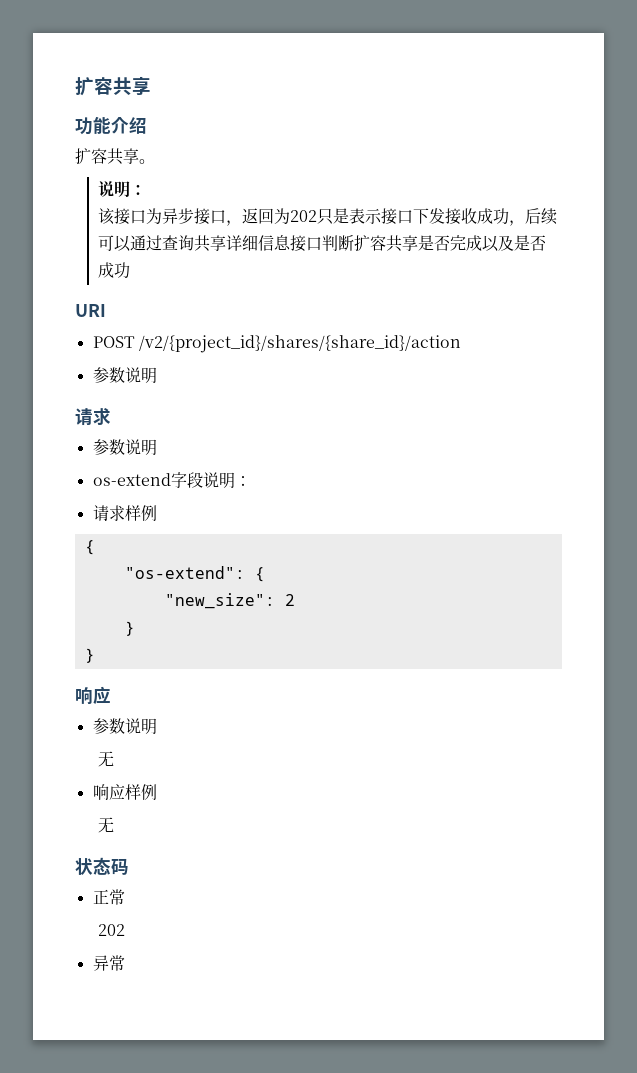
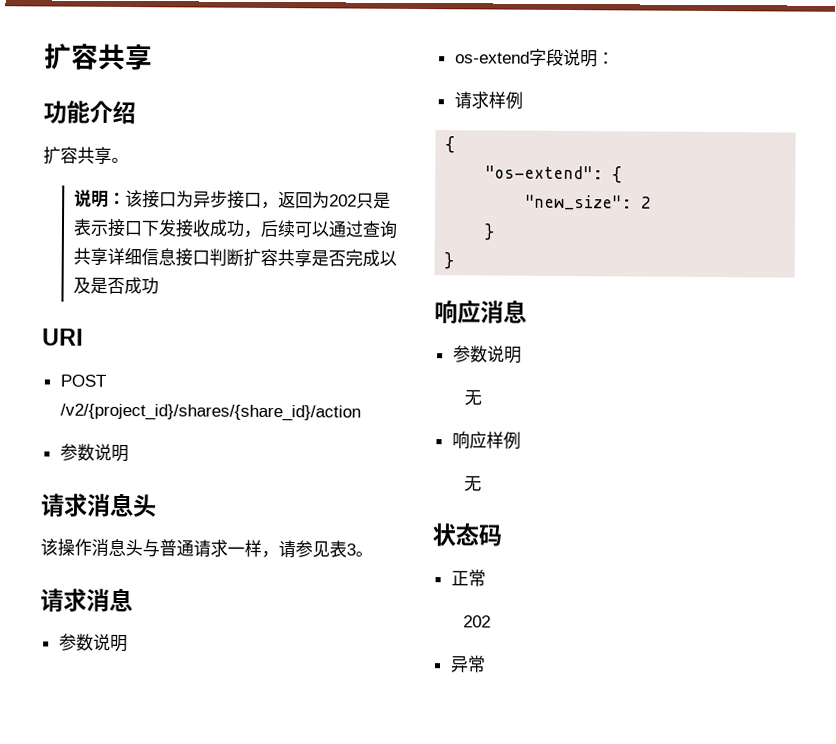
(147, 189) // -> (126, 198) none
(111, 416) none -> [87,492,157,518] [40,538,373,559] [40,587,133,613] 消息头 // 该操作消息头与普通请求一样，请参见表3。 // 请求消息
(111, 695) none -> [480,299,527,324] 消息

